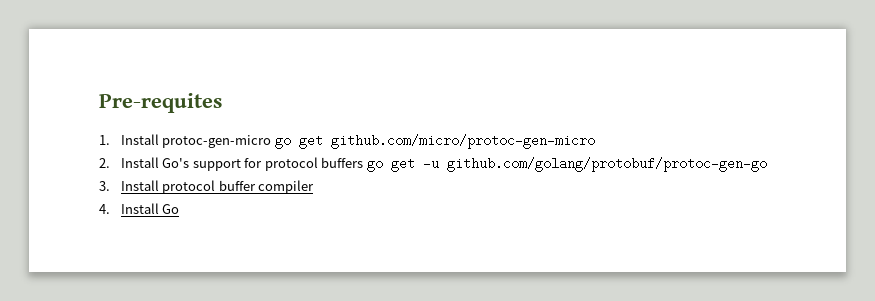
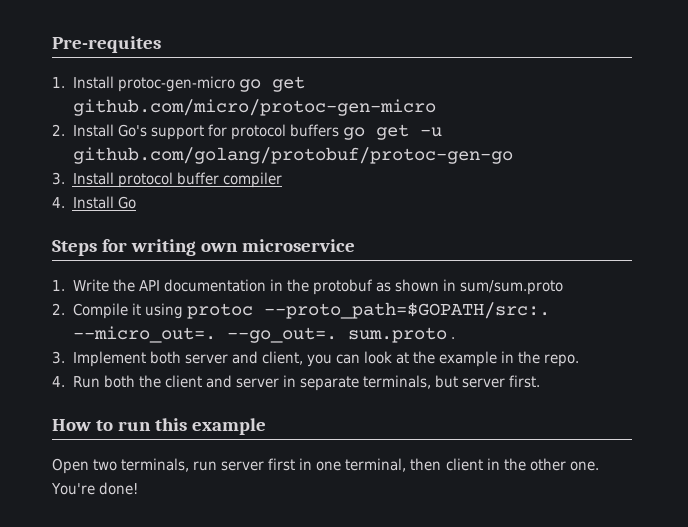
(180, 209) none -> [52,239,355,256] [52,279,563,295] [52,302,550,319] [72,326,455,343] [52,351,580,367] [52,375,541,391] [52,418,266,435] [52,458,599,474] [51,482,139,495] // Steps for writing own microservice // 1. Write the API documentation in the protobuf as shown in sum/sum.proto // 2. Compile it using protoc --proto_path=$GOPATH/src:. --micro_out=. --go_out=. sum.proto . // 3. Implement both server and client, you can look at the example in the repo. // 4. Run both the client and server in separate terminals, but server first. // How to run this example // Open two terminals, run server first in one terminal, then client in the other one. You're done!

